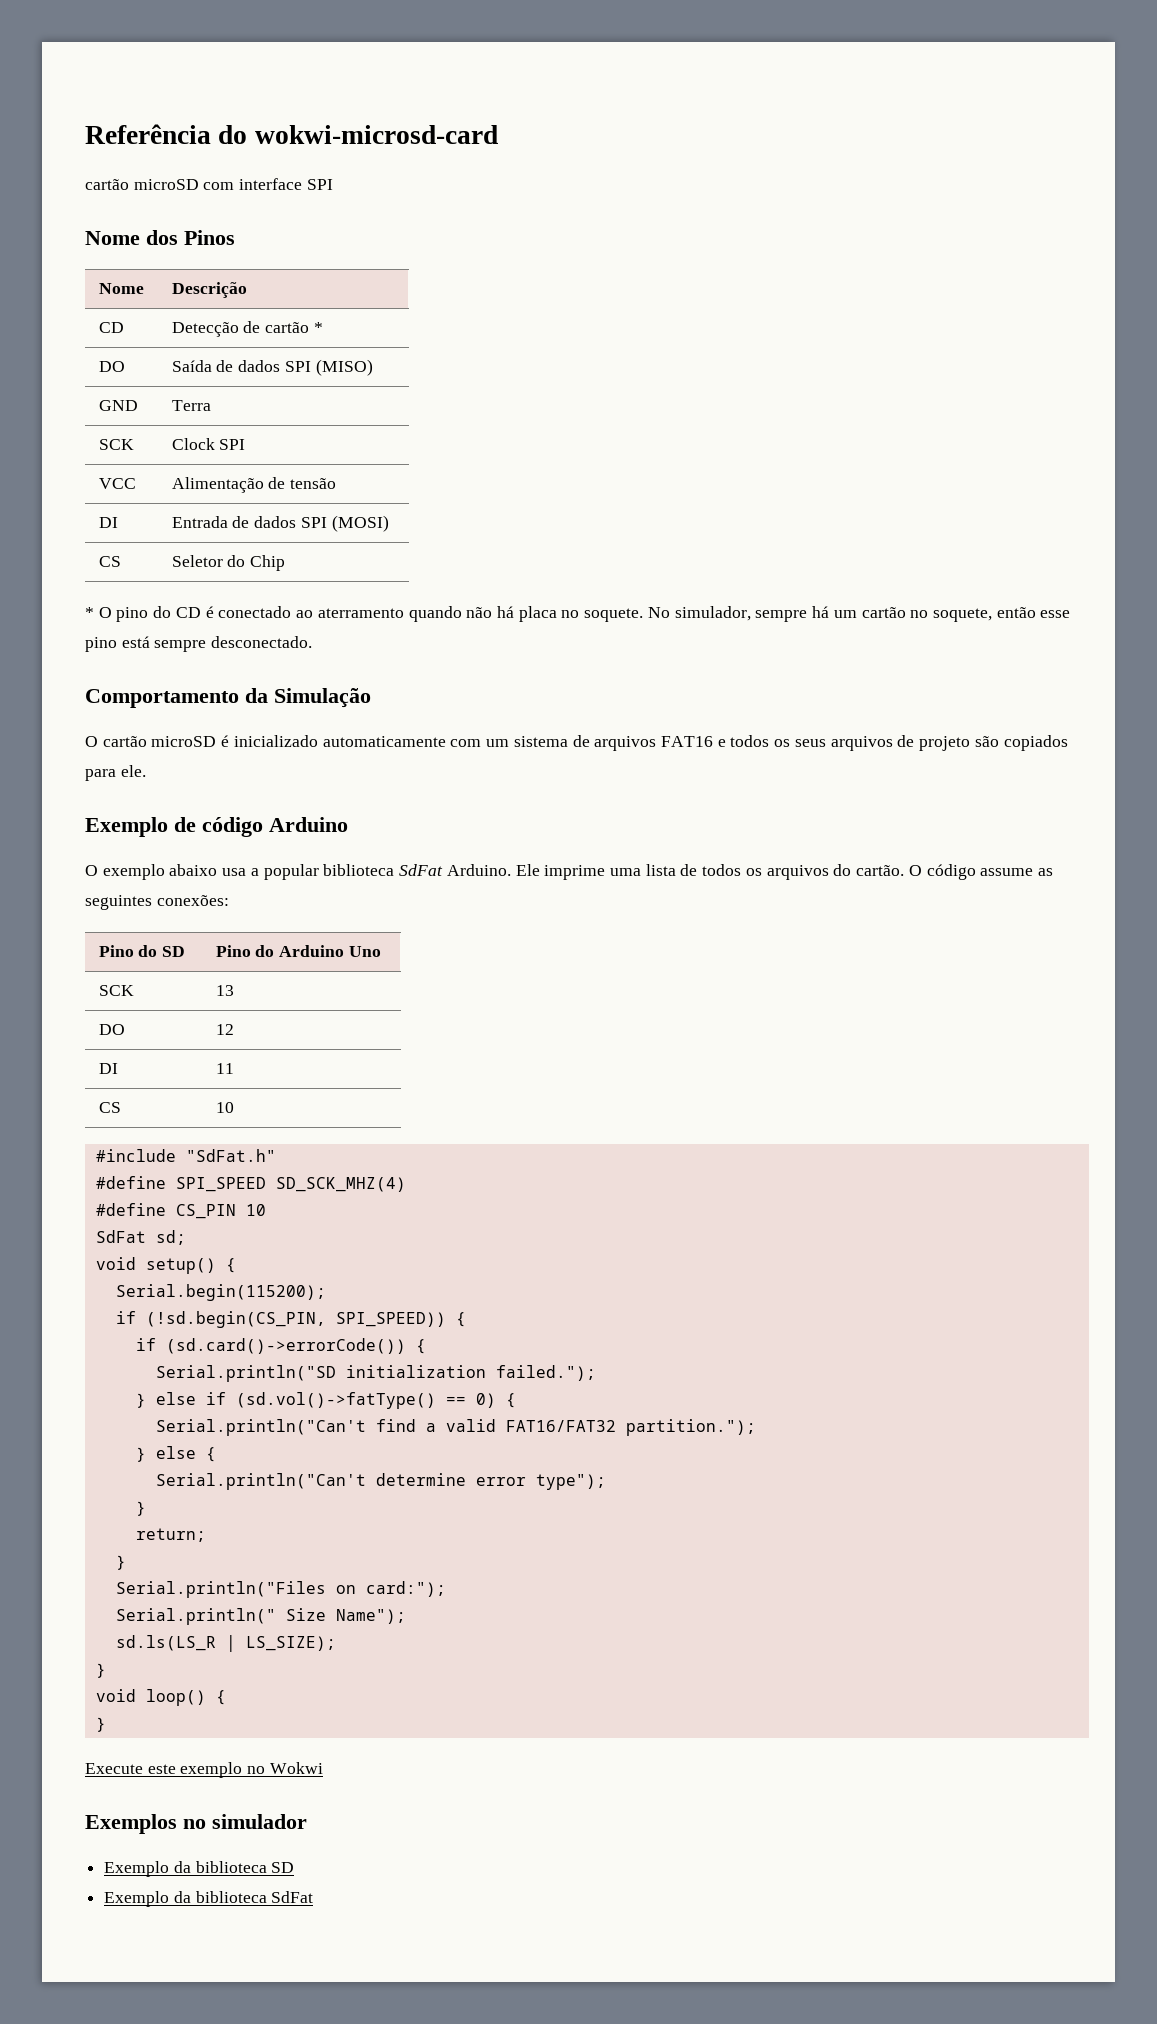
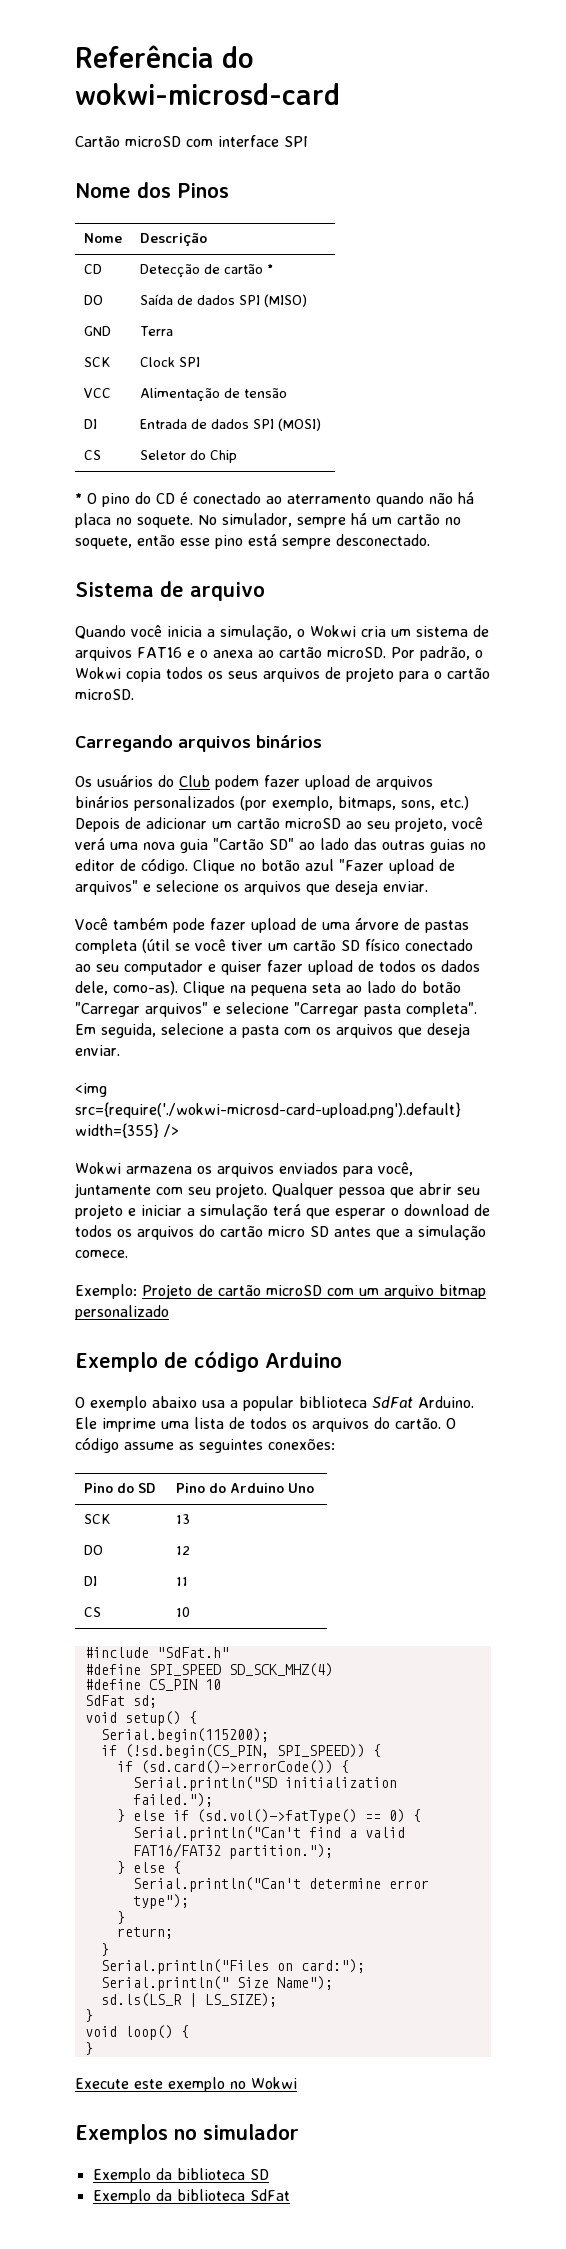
[85,179,129,190] cartão -> [75,136,120,147] Cartão
[85,688,371,708] [85,735,482,747] Comportamento da Simulação // O cartão microSD é inicializado automaticamente com -> [75,581,265,601] [75,625,386,641] Sistema de arquivo // Quando você inicia a simulação, o Wokwi cria
(726, 743) none -> [200,646,483,661] [75,667,161,682] o anexa ao cartão microSD. Por padrão, o Wokwi copia
[974,735,1068,751] [85,765,146,781] são copiados para ele. -> [399,668,490,682] [75,689,134,700] [75,734,322,752] [75,775,433,790] [75,796,469,811] [75,817,483,832] [75,838,486,853] [75,858,455,874] [75,880,428,895] [75,918,469,933] [75,938,473,954] [75,960,480,975] [75,981,461,996] [75,1002,477,1017] [75,1023,470,1038] [75,1045,120,1056] [75,1083,107,1097] [75,1102,461,1118] [75,1123,179,1138] [75,1162,413,1177] [74,1183,480,1198] [75,1204,490,1220] [75,1225,486,1241] [75,1250,128,1258] [75,1284,486,1299] [75,1305,169,1320] para o cartão microSD. // Carregando arquivos binários // Os usuários do Club podem fazer upload de arquivos binários personalizados (por exemplo, bitmaps, sons, etc.) Depois de adicionar um cartão microSD ao seu projeto, você verá uma nova guia "Cartão SD" ao lado das outras guias no editor de código. Clique no botão azul "Fazer upload de arquivos" e selecione os arquivos que deseja enviar. // Você também pode fazer upload de uma árvore de pastas completa (útil se você tiver um cartão SD físico conectado ao seu computador e quiser fazer upload de todos os dados dele, como-as). Clique na pequena seta ao lado do botão "Carregar arquivos" e selecione "Carregar pasta completa". Em seguida, selecione a pasta com os arquivos que deseja enviar. // <img src={require('./wokwi-microsd-card-upload.png').default} width={355} /> // Wokwi armazena os arquivos enviados para você, juntamente com seu projeto. Qualquer pessoa que abrir seu projeto e iniciar a simulação terá que esperar o download de todos os arquivos do cartão micro SD antes que a simulação comece. // Exemplo: Projeto de cartão microSD com um arquivo bitmap personalizado

